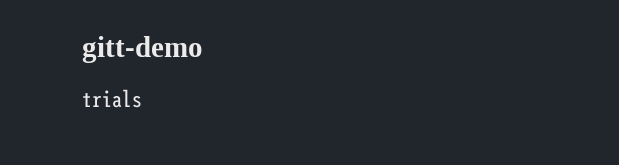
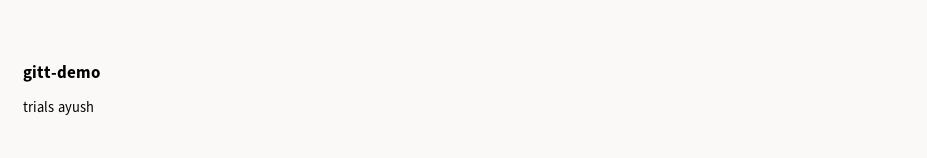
(142, 98) none -> [57,101,94,115] ayush

